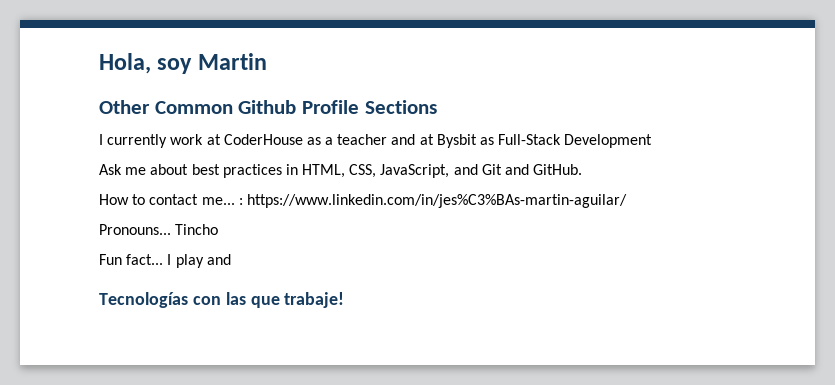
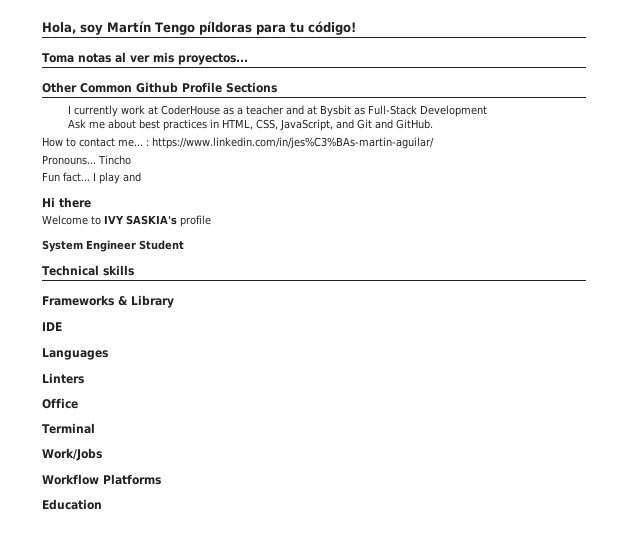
[197,53,267,70] Martin -> [107,21,356,35] [42,52,248,65] Martín Tengo píldoras para tu código! // Toma notas al ver mis proyectos...
[99,292,345,308] Tecnologías con las que trabaje! -> [42,197,91,208] [42,215,211,227] [42,240,184,252] [42,265,134,276] [42,295,174,308] [42,322,62,331] [42,348,108,360] [42,373,84,384] [42,398,78,409] [42,423,95,434] [42,448,102,461] [42,474,161,485] [42,499,102,510] Hi there // Welcome to IVY SASKIA's profile // System Engineer Student // Technical skills // Frameworks & Library // IDE // Languages // Linters // Office // Terminal // Work/Jobs // Workflow Platforms // Education

